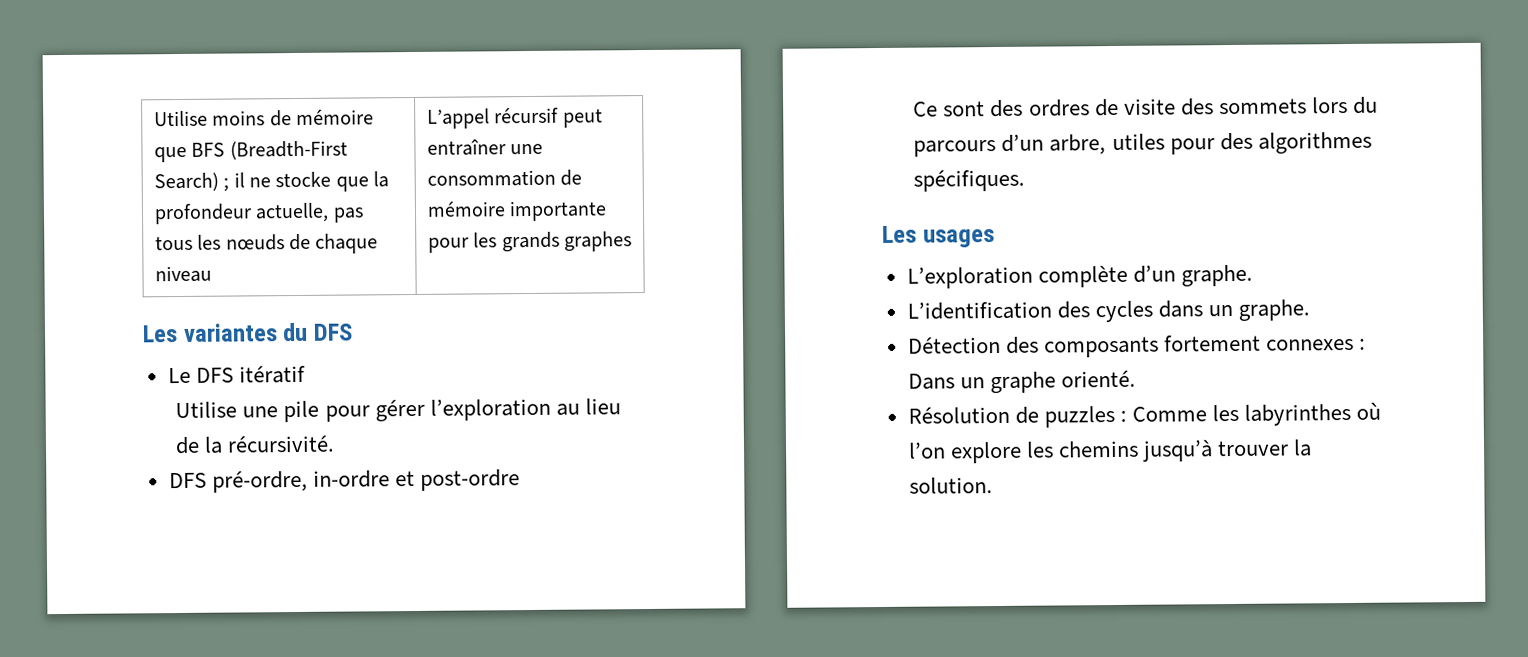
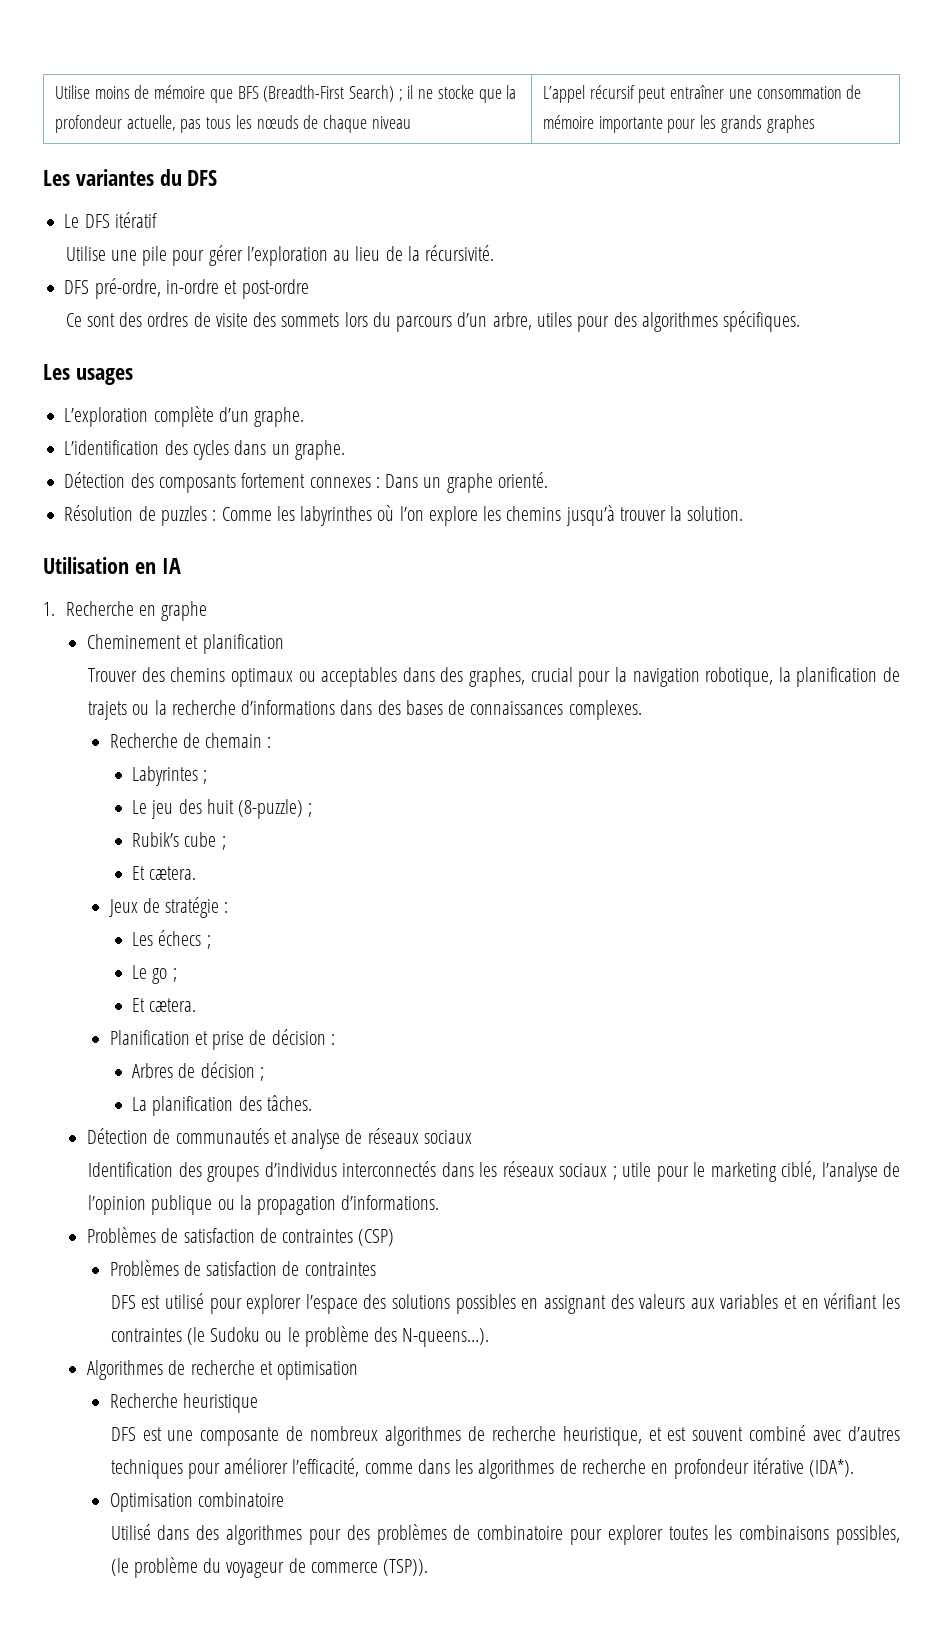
(993, 485) none -> [43,557,181,574] [43,601,208,621] [86,634,284,654] [88,667,900,687] [88,700,642,720] [109,733,272,748] [132,766,208,786] [132,799,313,819] [132,832,226,850] [132,866,197,880] [108,897,229,918] [132,930,211,949] [132,965,177,984] [132,998,197,1012] [109,1029,335,1050] [132,1062,264,1081] [132,1095,312,1116] [86,1128,472,1149] [88,1161,900,1182] [88,1195,440,1215] [86,1227,395,1246] [109,1260,376,1276] [110,1293,901,1314] [110,1326,490,1347] [86,1360,359,1380] [109,1393,258,1413] [110,1425,901,1446] [110,1458,855,1479] [109,1492,284,1512] [110,1524,901,1545] [110,1557,429,1578] // Utilisation en IA // 1. Recherche en graphe // Cheminement et planification // Trouver des chemins optimaux ou acceptables dans des graphes, crucial pour la navigation robotique, la planification de trajets ou la recherche d’informations dans des bases de connaissances complexes. // Recherche de chemain : // Labyrintes ; // Le jeu des huit (8-puzzle) ; // Rubik’s cube ; // Et cætera. // Jeux de stratégie : // Les échecs ; // Le go ; // Et cætera. // Planification et prise de décision : // Arbres de décision ; // La planification des tâches. // Détection de communautés et analyse de réseaux sociaux // Identification des groupes d’individus interconnectés dans les réseaux sociaux ; utile pour le marketing ciblé, l’analyse de l’opinion publique ou la propagation d’informations. // Problèmes de satisfaction de contraintes (CSP) // Problèmes de satisfaction de contraintes // DFS est utilisé pour explorer l’espace des solutions possibles en assignant des valeurs aux variables et en vérifiant les contraintes (le Sudoku ou le problème des N-queens…). // Algorithmes de recherche et optimisation // Recherche heuristique // DFS est une composante de nombreux algorithmes de recherche heuristique, et est souvent combiné avec d’autres techniques pour améliorer l’efficacité, comme dans les algorithmes de recherche en profondeur itérative (IDA*). // Optimisation combinatoire // Utilisé dans des algorithmes pour des problèmes de combinatoire pour explorer toutes les combinaisons possibles, (le problème du voyageur de commerce (TSP)).

